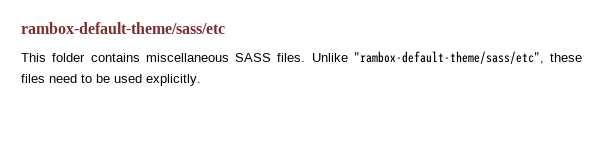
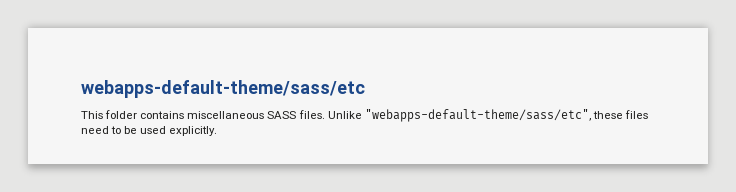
[21,22,225,34] rambox-default-theme/sass/etc -> [81,80,365,98] webapps-default-theme/sass/etc
[353,51,544,64] "rambox-default-theme/sass/etc", -> [364,109,591,122] "webapps-default-theme/sass/etc",

